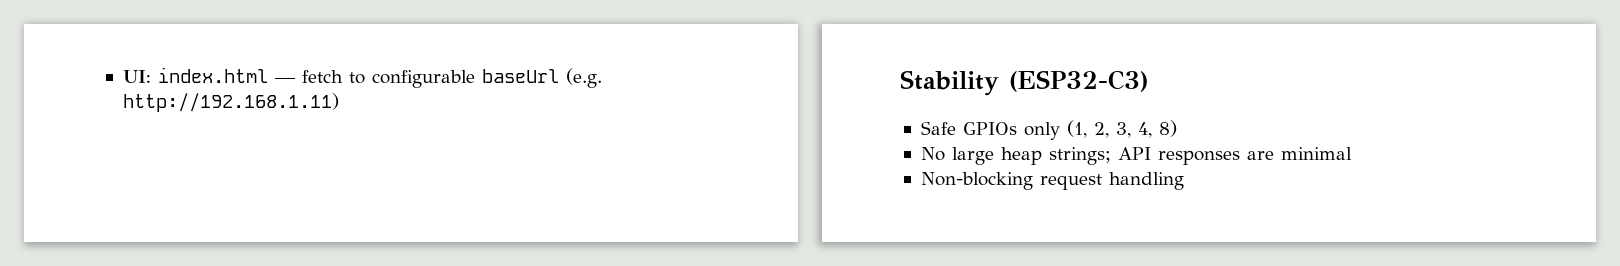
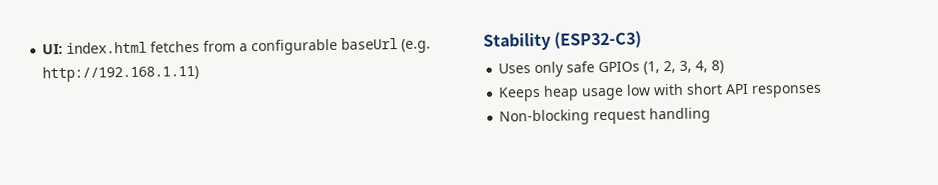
[274,70,365,84] — fetch to -> [150,40,249,53] fetches from a
[920,121,1060,140] Safe GPIOs only -> [498,61,641,78] Uses only safe GPIOs
[920,147,1111,165] No large heap strings; -> [498,83,724,102] Keeps heap usage low with short
[1246,147,1352,160] are minimal -> (823, 91) none

